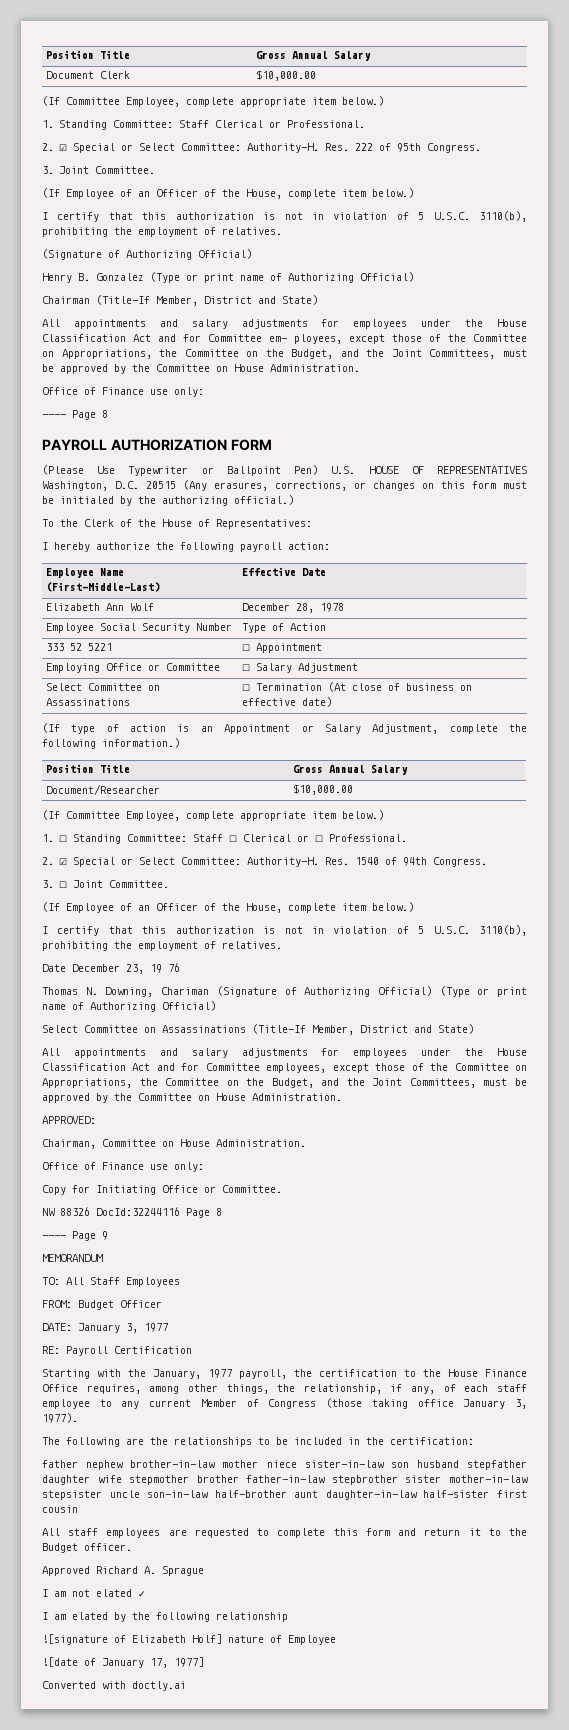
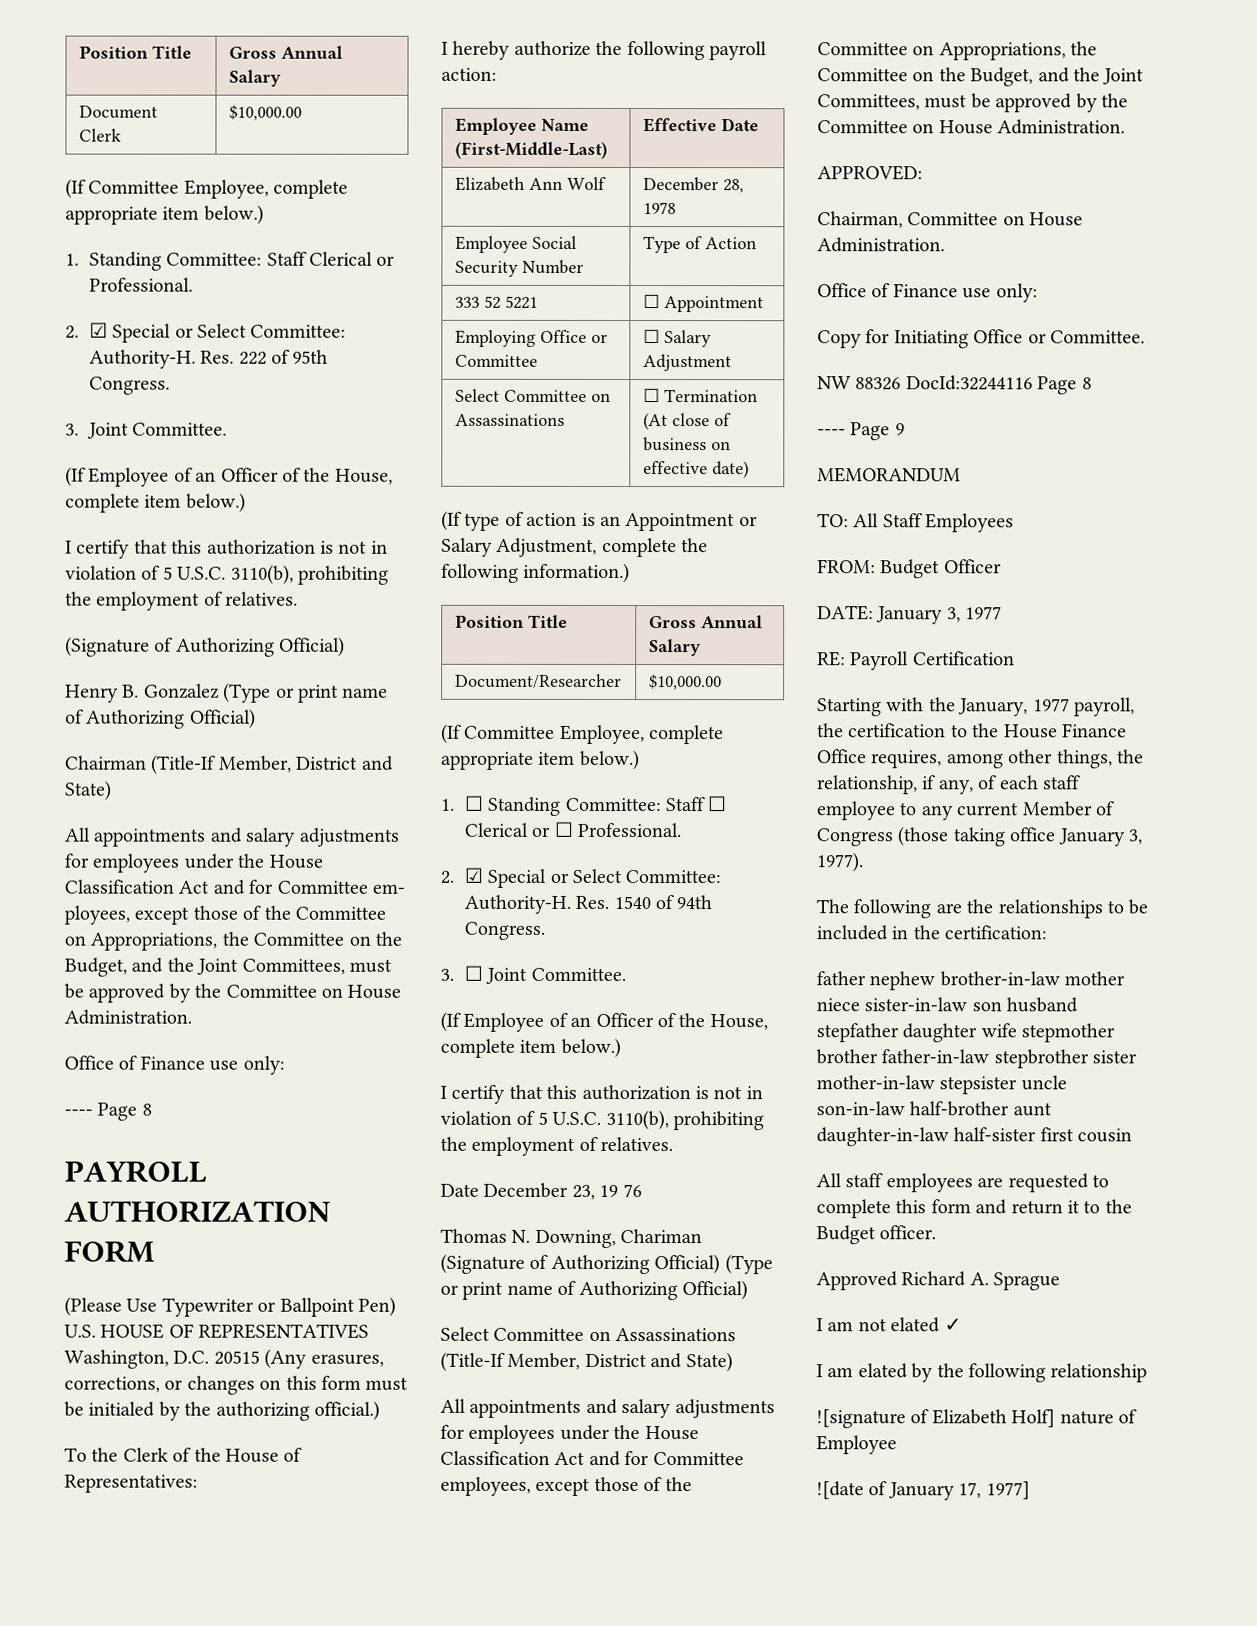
[42,1681,186,1691] // Converted with doctly.ai -> (1030, 1490) none

